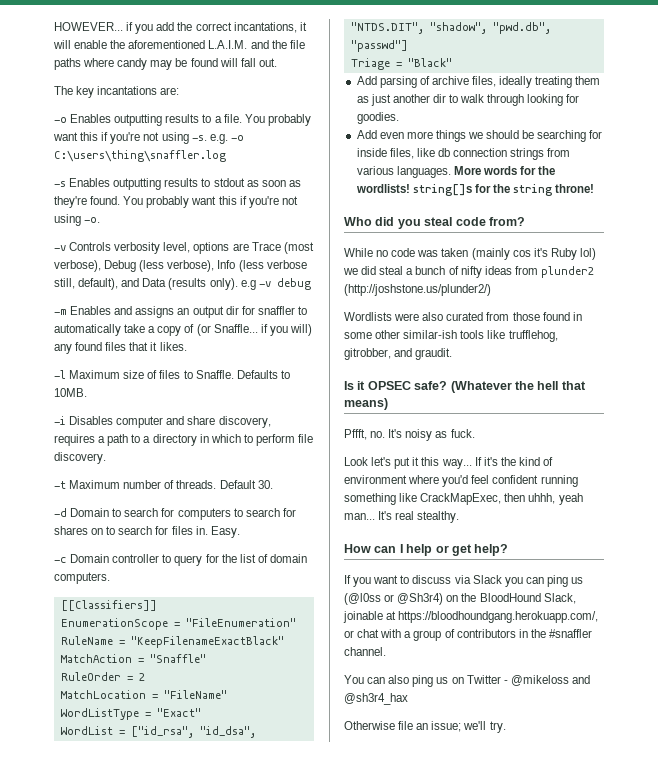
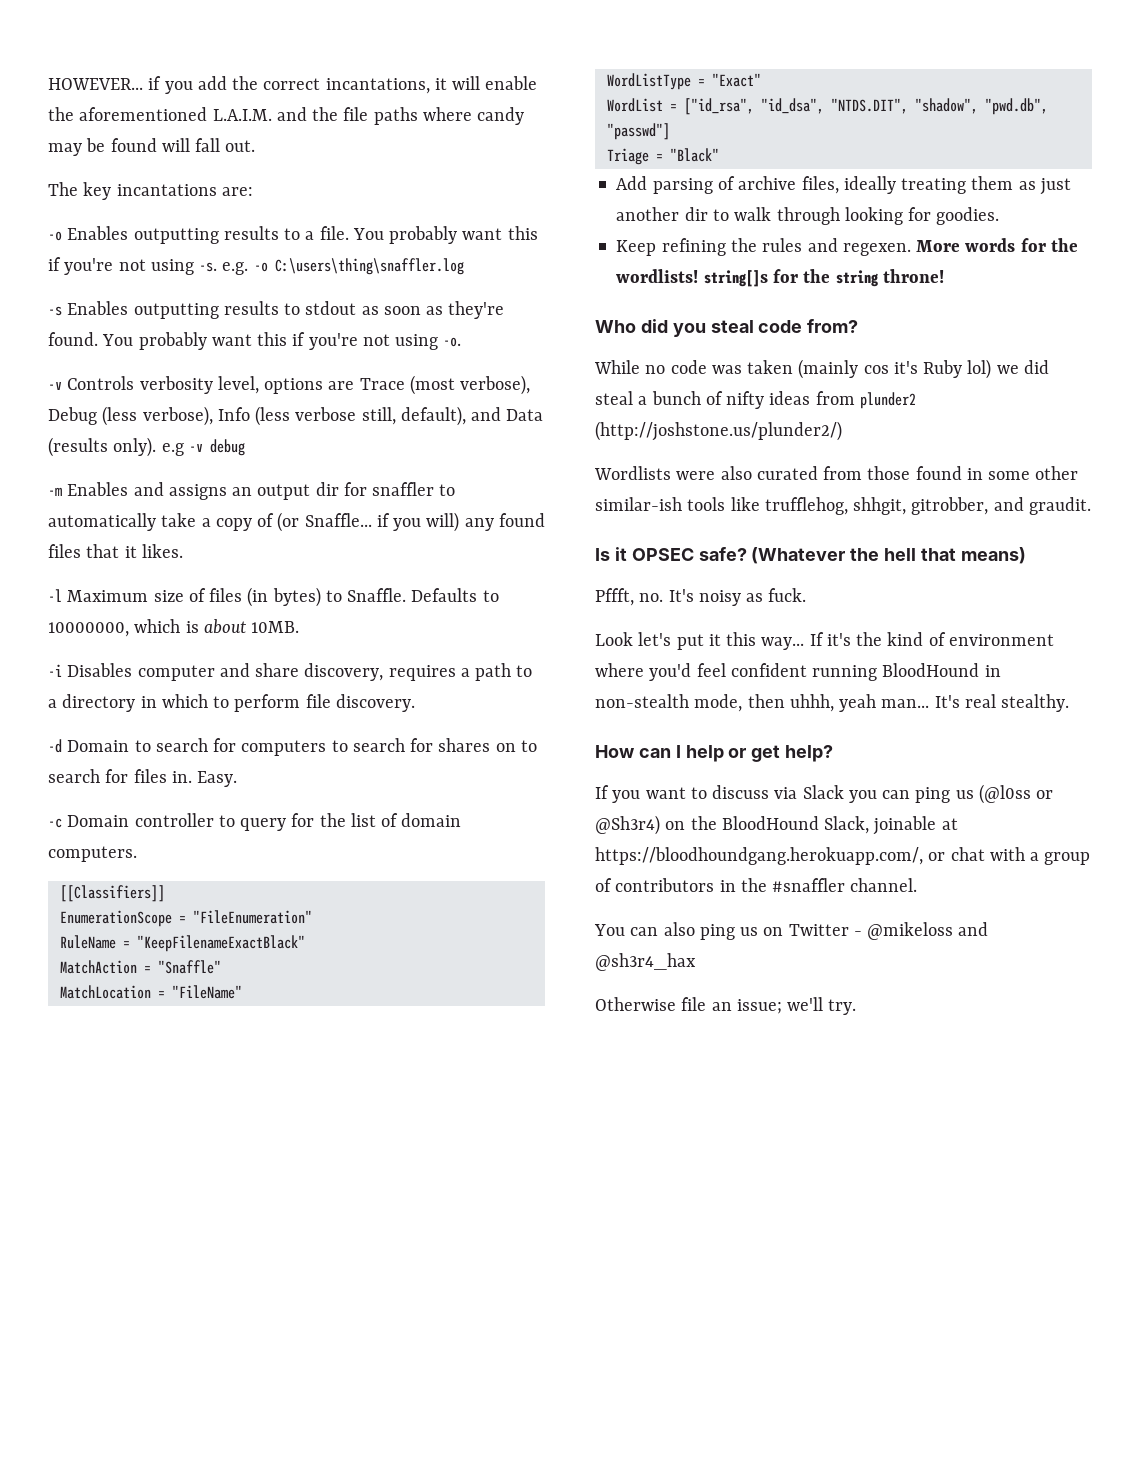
(181, 374) none -> [247,587,321,607] (in bytes)
(290, 374) none -> [48,619,246,637] 10000000, which is about
[54,480,273,489] // -t Maximum number of threads. Default 30. -> (415, 703) none
[60,672,145,681] // RuleOrder = 2 -> (221, 967) none
[356,130,603,142] [356,148,571,160] [356,166,451,178] Add even more things we should be searching for inside files, like db connection strings from various languages. -> [616,238,911,256] Keep refining the rules and regexen.
(558, 336) none -> [853,497,907,515] shhgit,
[344,493,502,505] something like CrackMapExec, -> [882,663,1001,677] [595,694,743,712] BloodHound in non-stealth mode,

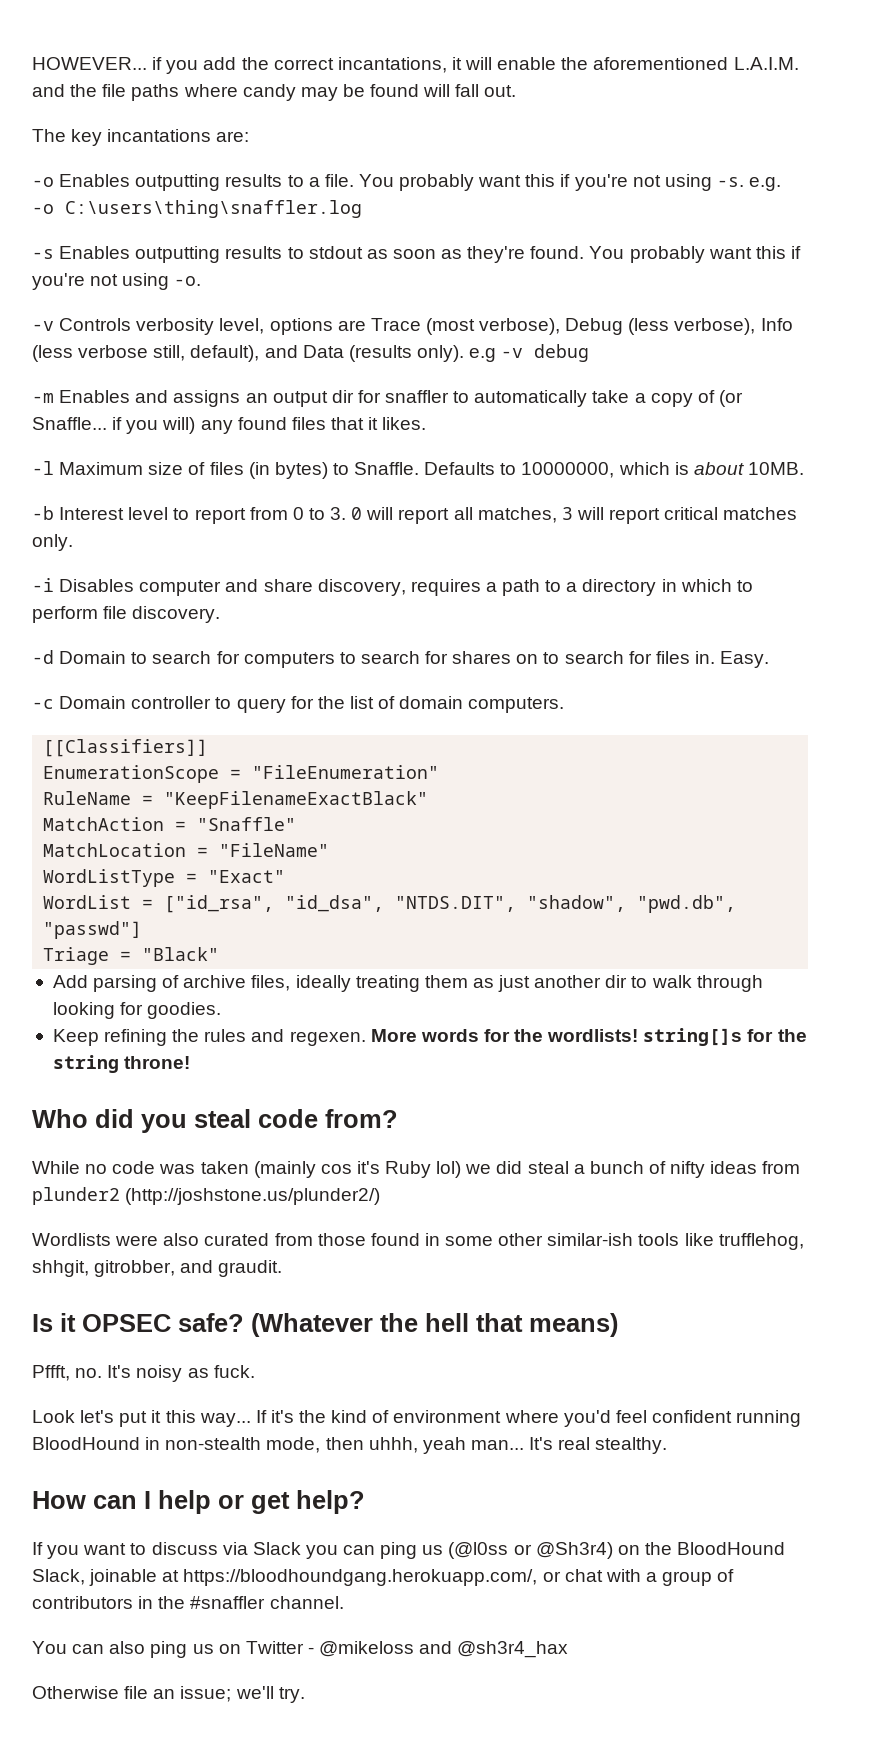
(300, 627) none -> [32,506,798,524] [32,534,73,551] // -b Interest level to report from 0 to 3. 0 will report all matches, 3 will report critical matches only.

